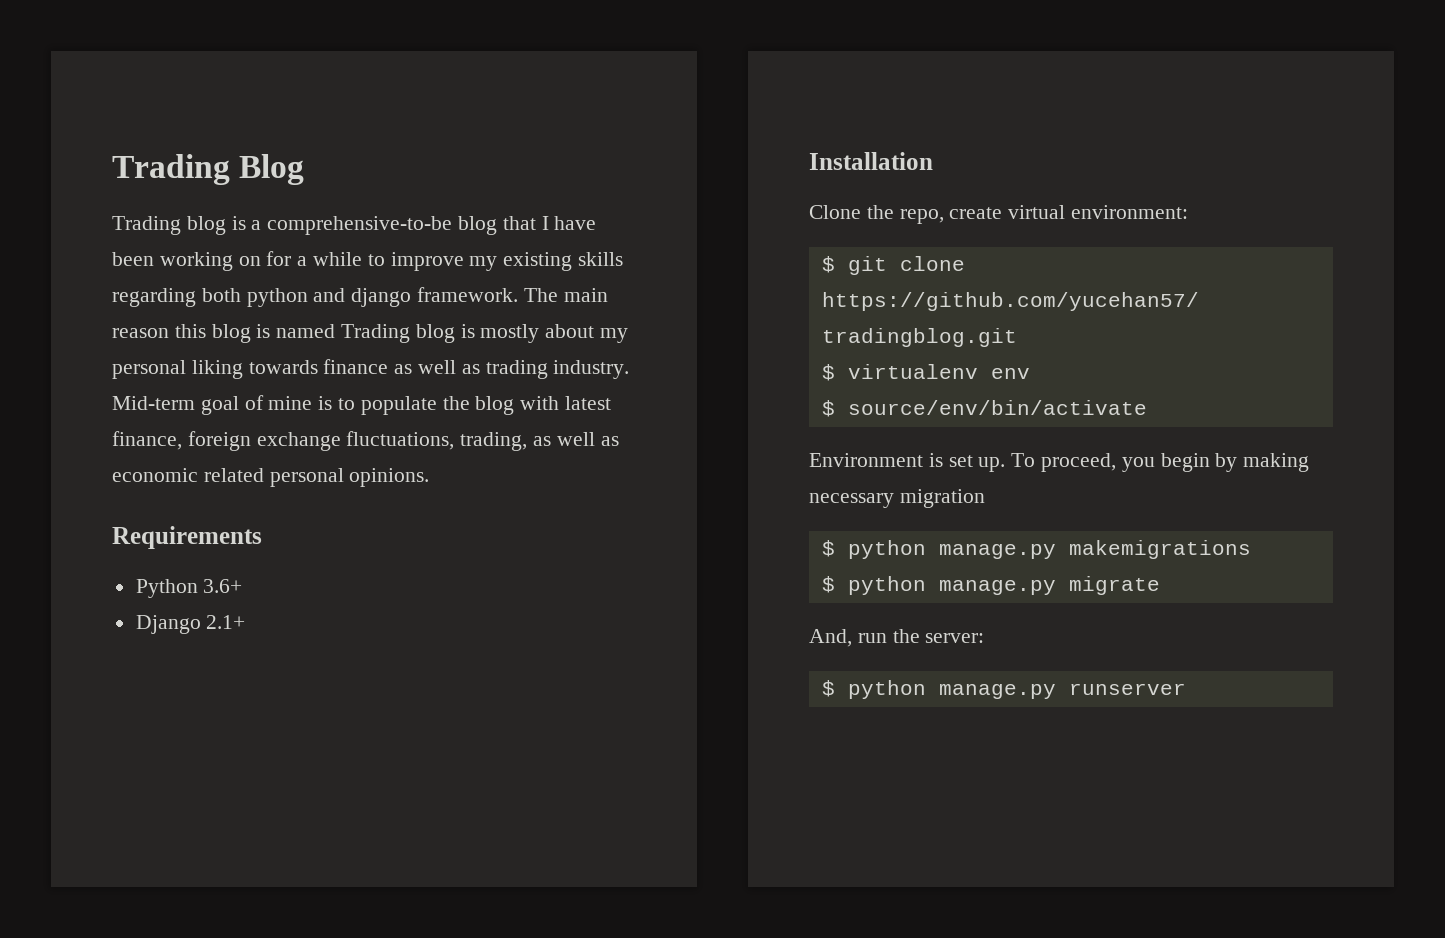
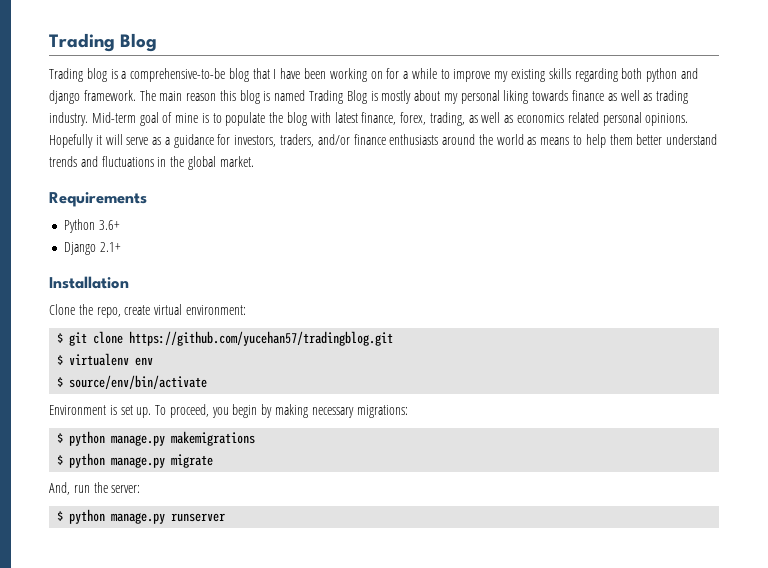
[415,324,455,343] blog -> [346,90,367,104] Blog
[187,431,455,451] foreign exchange fluctuations, -> [400,112,427,125] forex,
[112,468,198,482] economic -> [517,113,565,123] economics
(430, 477) none -> [49,134,718,148] [49,156,254,170] Hopefully it will serve as a guidance for investors, traders, and/or finance enthusiasts around the world as means to help them better understand trends and fluctuations in the global market.
[899,489,985,508] migration -> [356,405,408,418] migrations:

